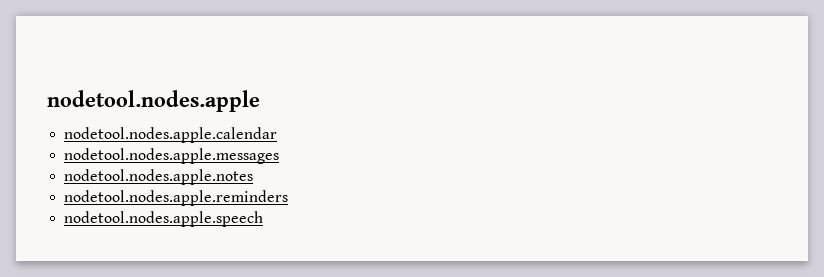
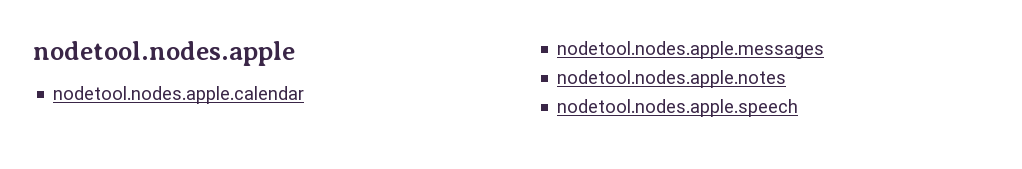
[64,190,289,206] // nodetool.nodes.apple.reminders -> (787, 79) none

